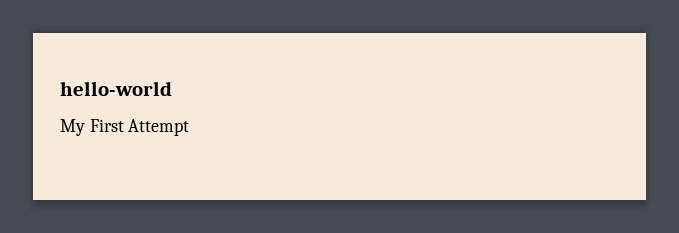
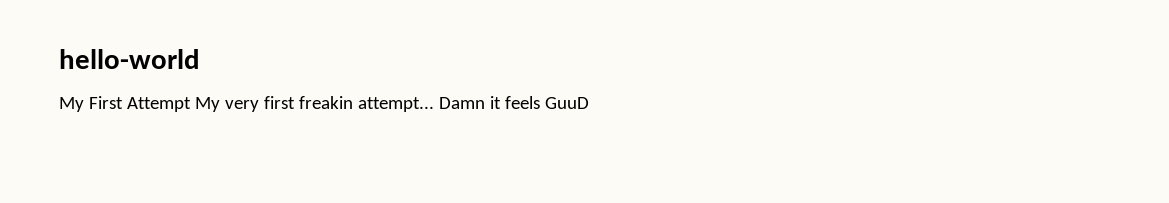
(190, 127) none -> [194,96,589,112] My very first freakin attempt... Damn it feels GuuD

